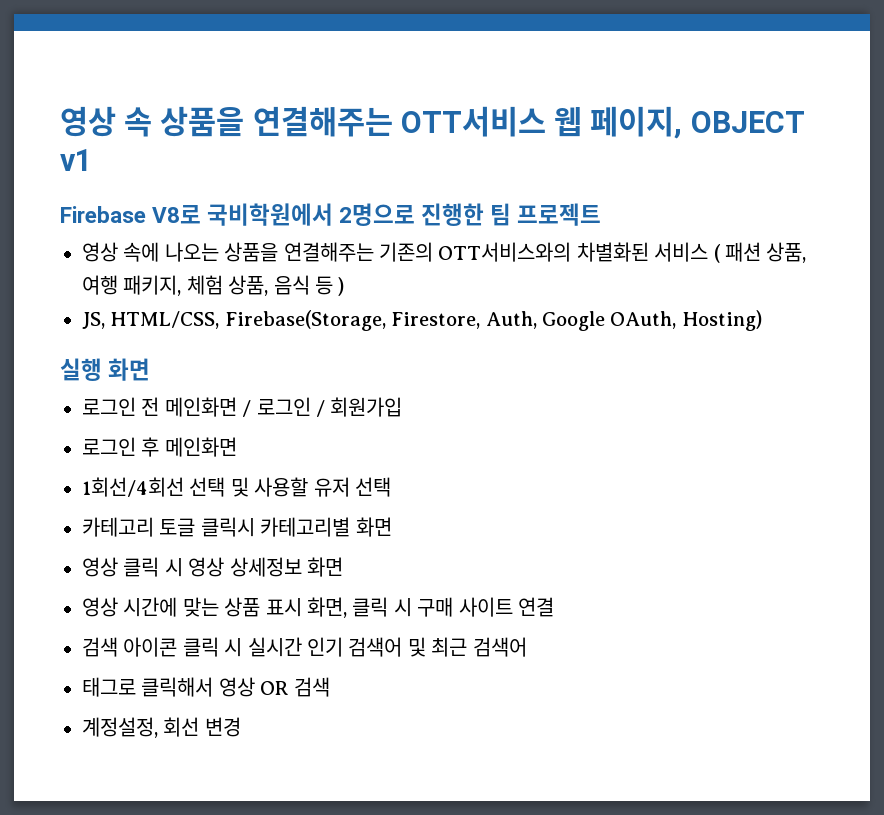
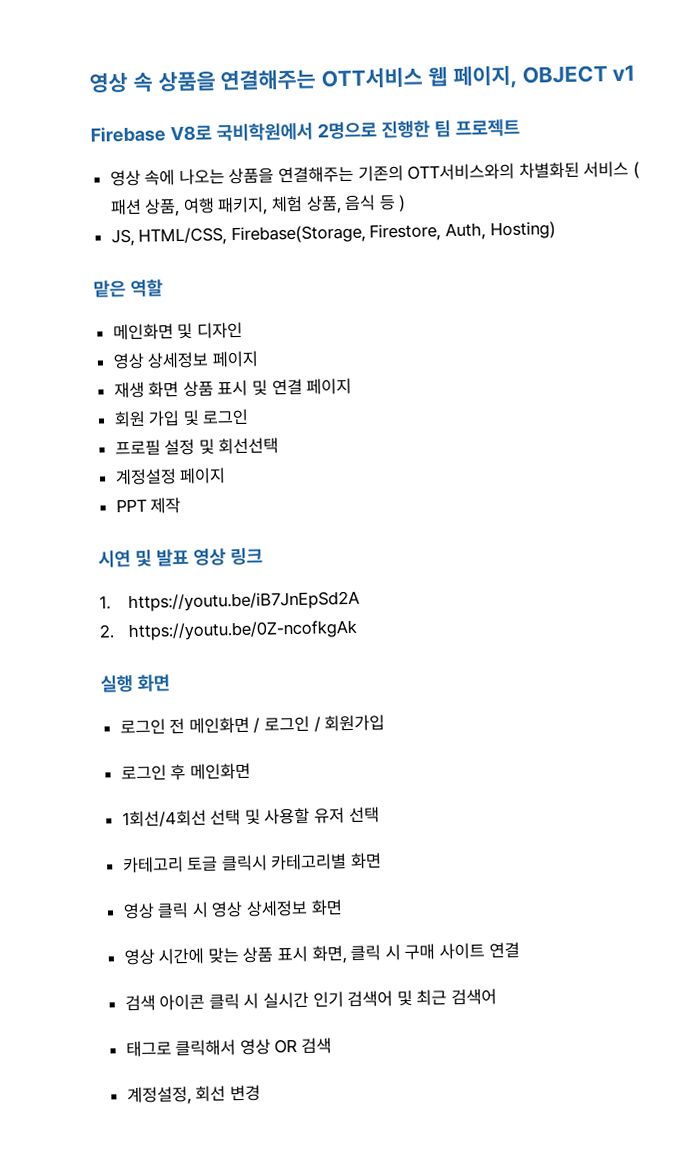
[542,311,677,331] Google OAuth, -> (487, 231) none
(762, 320) none -> [93,279,163,298] [112,321,243,341] [112,350,259,370] [113,377,353,399] [113,408,250,428] [114,437,280,457] [114,467,227,486] [115,497,182,514] [98,547,263,568] [99,590,360,613] [99,619,358,642] // 맡은 역할 // 메인화면 및 디자인 // 영상 상세정보 페이지 // 재생 화면 상품 표시 및 연결 페이지 // 회원 가입 및 로그인 // 프로필 설정 및 회선선택 // 계정설정 페이지 // PPT 제작 // 시연 및 발표 영상 링크 // 1. https://youtu.be/iB7JnEpSd2A // 2. https://youtu.be/0Z-ncofkgAk

